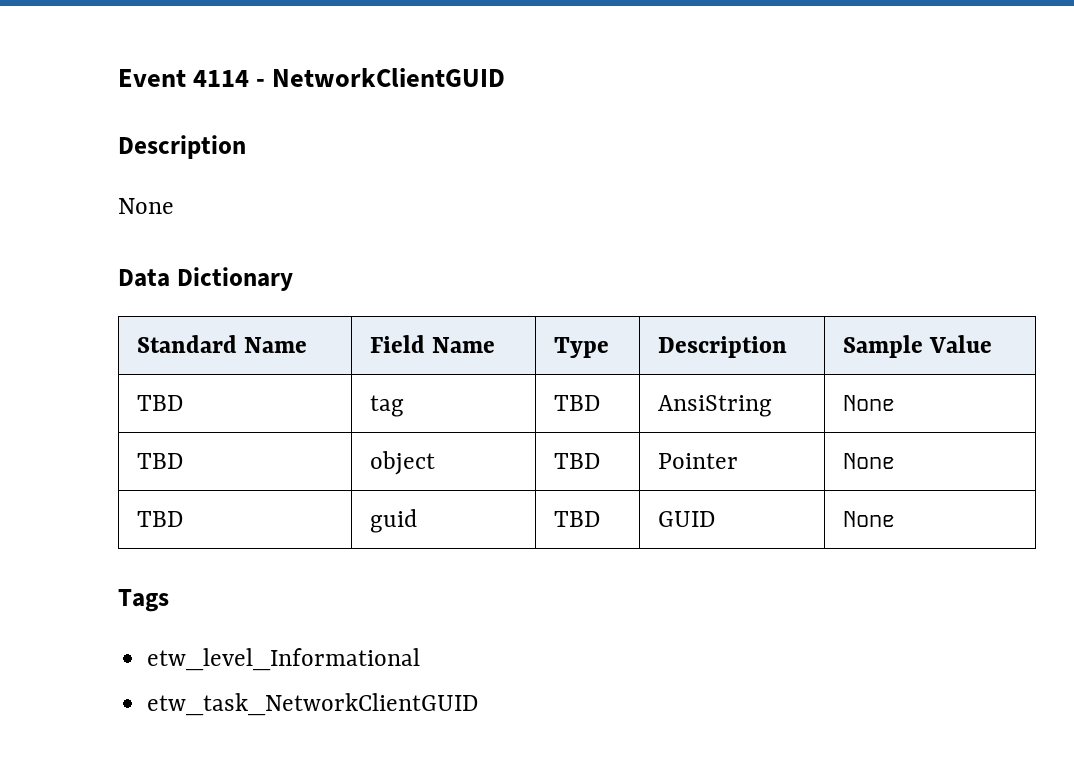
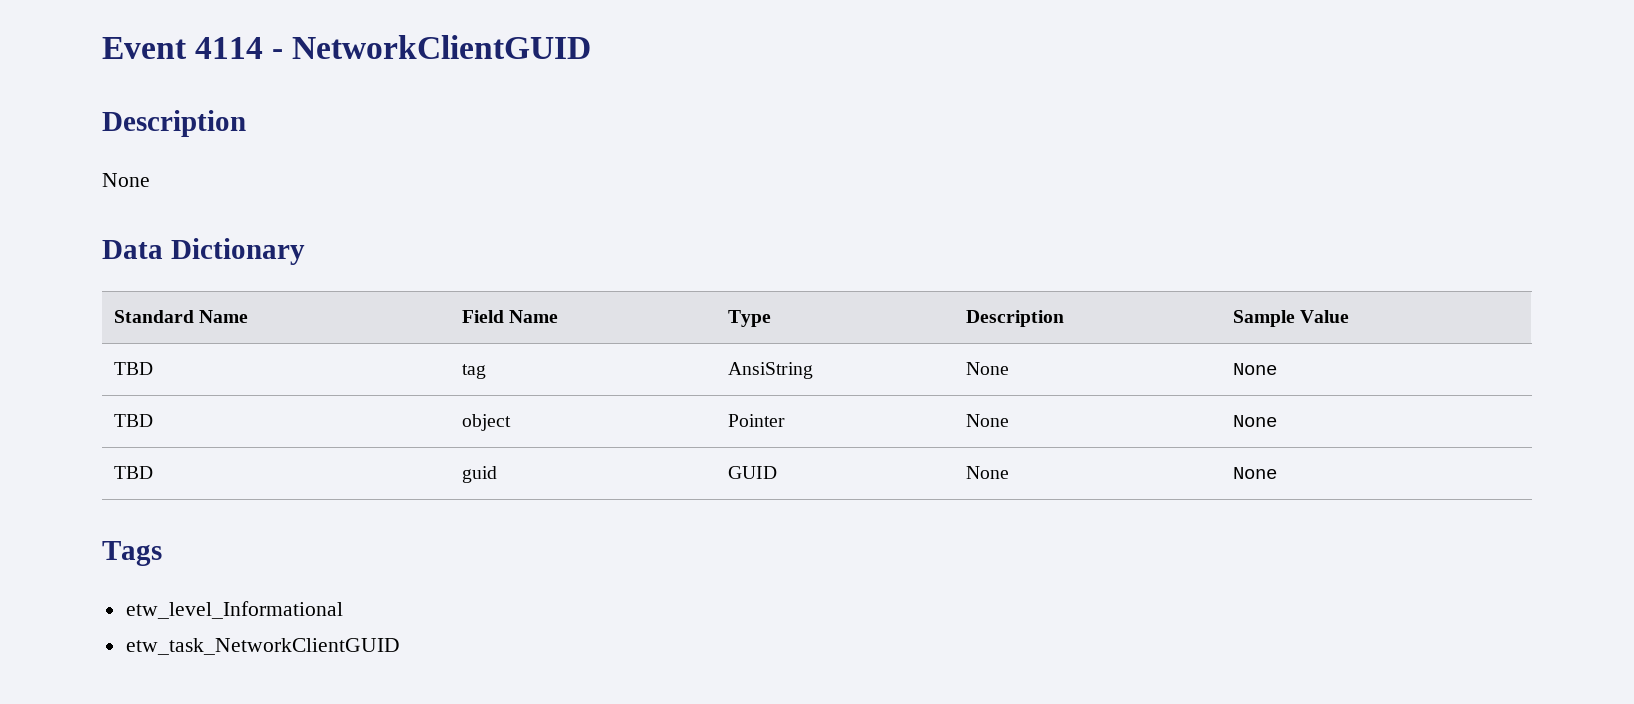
[554,395,601,411] [658,395,773,417] TBD | AnsiString -> [727,362,813,379] [965,362,1009,375] AnsiString | None
[554,453,601,469] [658,453,739,469] TBD | Pointer -> [727,414,785,427] [965,414,1009,427] Pointer | None
[554,511,601,527] [658,511,716,527] TBD | GUID -> [727,466,777,479] [965,466,1009,479] GUID | None

